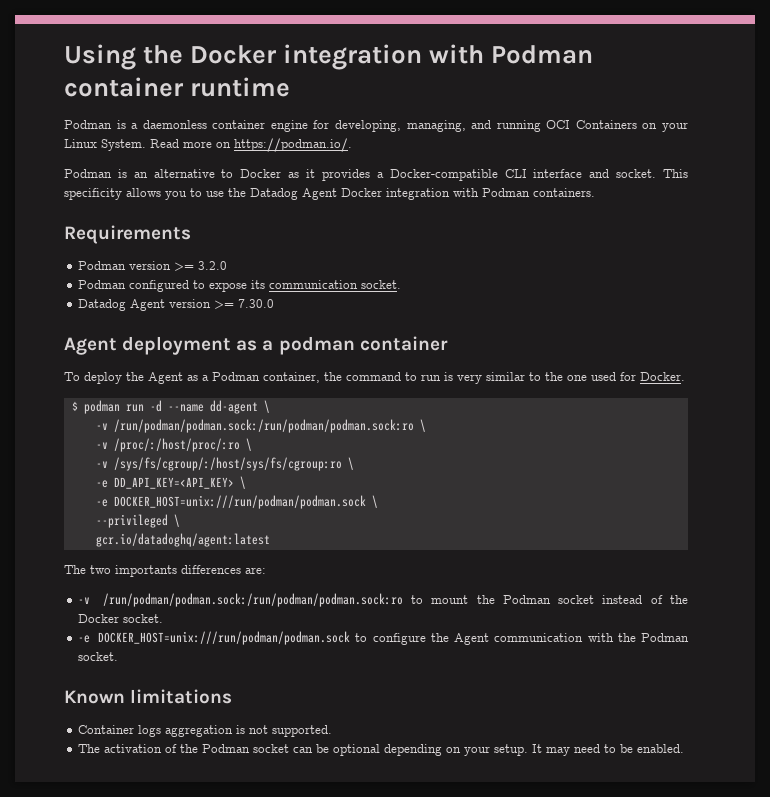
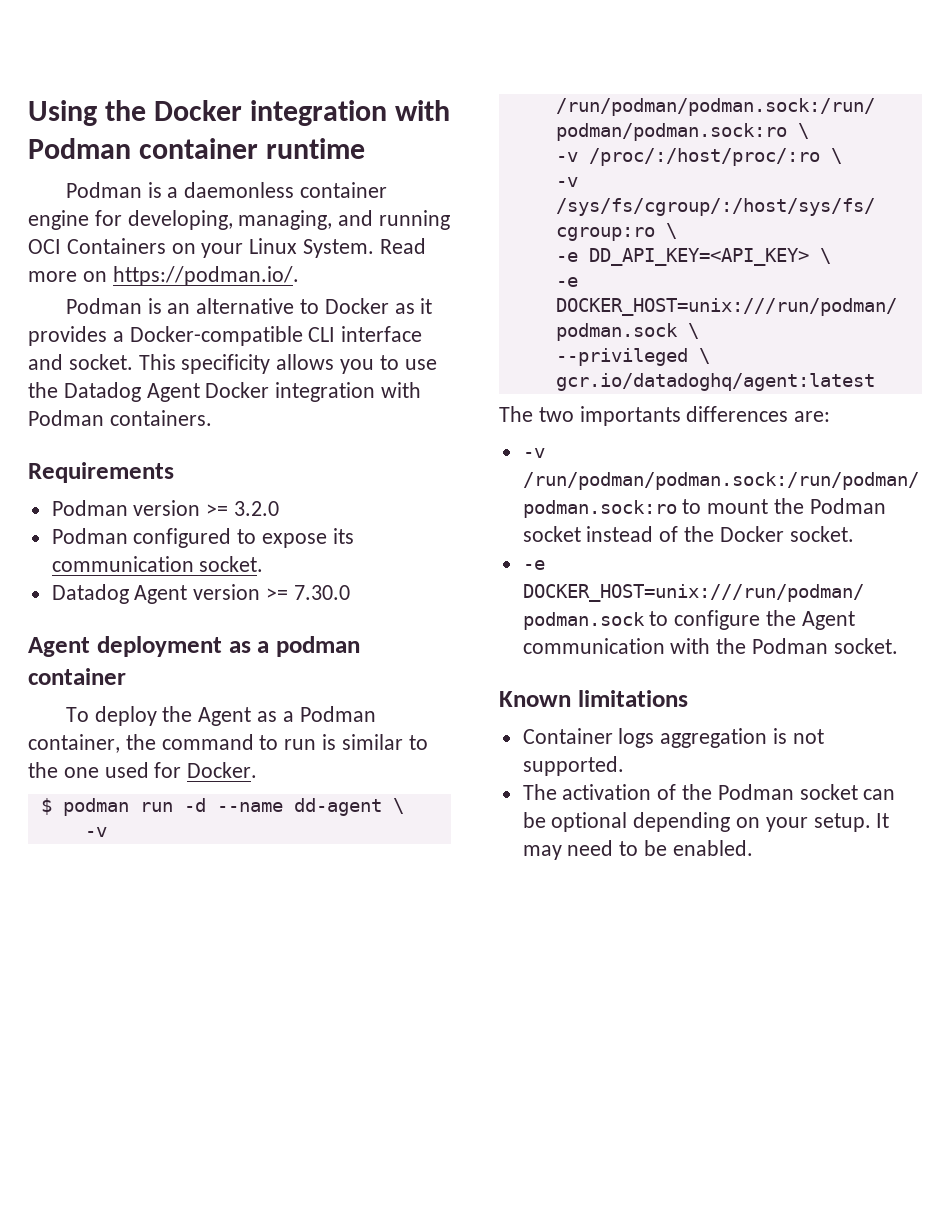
[457,374,482,384] very -> (337, 742) none

